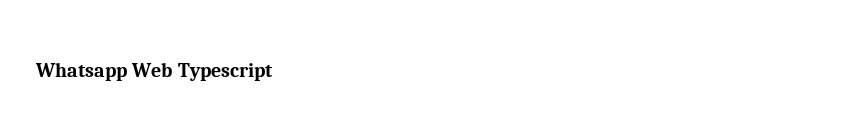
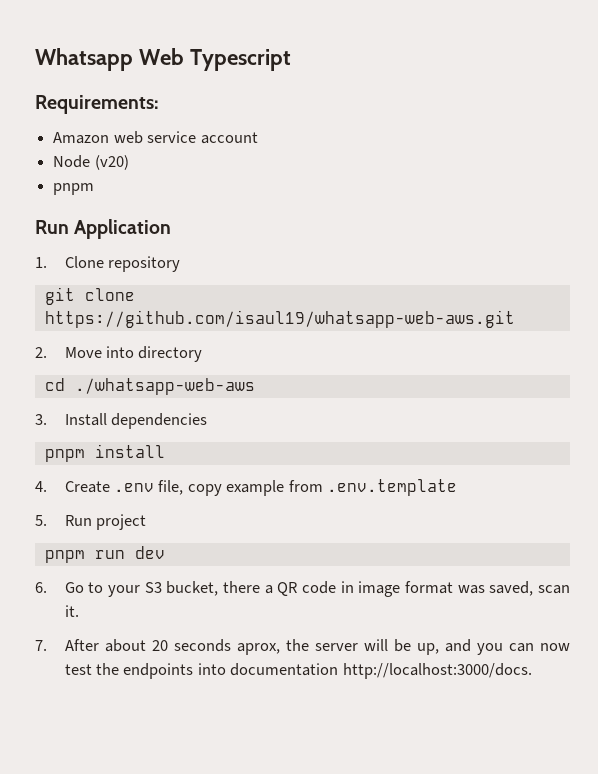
(273, 72) none -> [35,95,159,114] [53,131,258,144] [53,155,129,170] [53,183,95,195] [35,219,172,239] [35,256,180,272] [44,287,135,305] [44,310,515,328] [35,346,203,362] [44,378,255,395] [35,413,207,429] [44,444,165,462] [35,479,458,496] [35,514,146,530] [44,546,165,563] [35,581,570,597] [64,605,79,617] [35,639,570,655] [64,663,532,679] // Requirements: // Amazon web service account // Node (v20) // pnpm // Run Application // 1. Clone repository // git clone https://github.com/isaul19/whatsapp-web-aws.git // 2. Move into directory // cd ./whatsapp-web-aws // 3. Install dependencies // pnpm install // 4. Create .env file, copy example from .env.template // 5. Run project // pnpm run dev // 6. Go to your S3 bucket, there a QR code in image format was saved, scan it. // 7. After about 20 seconds aprox, the server will be up, and you can now test the endpoints into documentation http://localhost:3000/docs.

